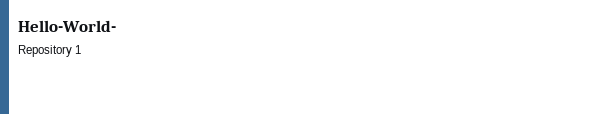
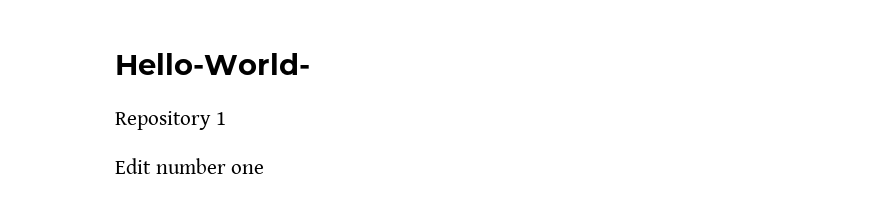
(82, 49) none -> [115,158,265,174] // Edit number one

